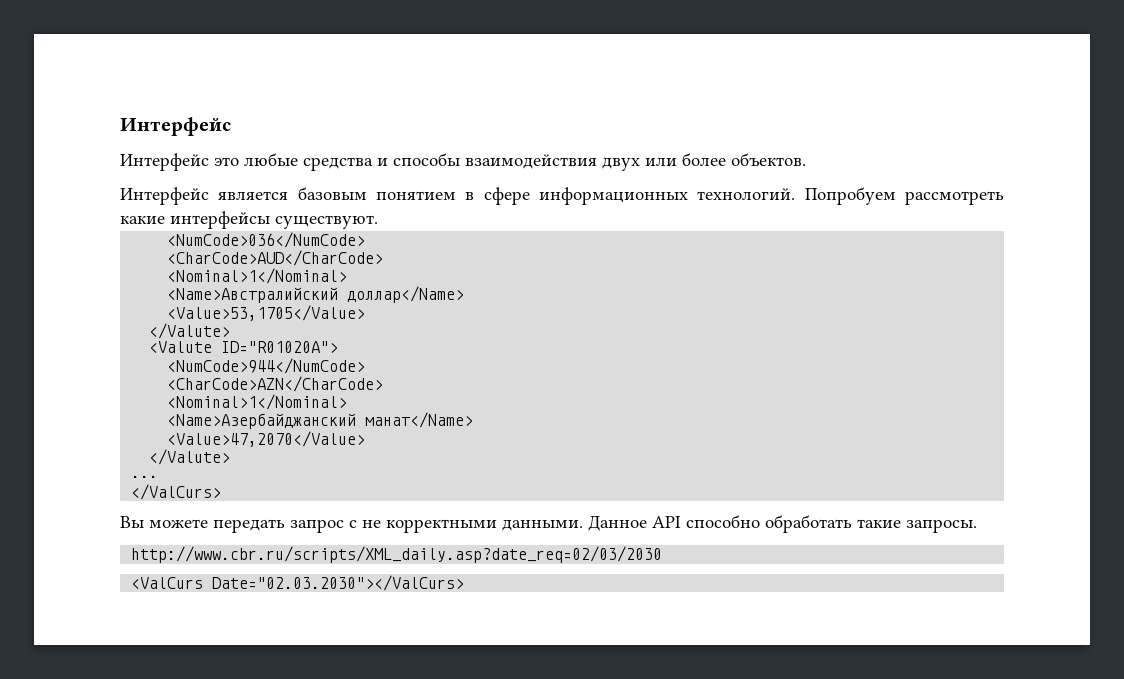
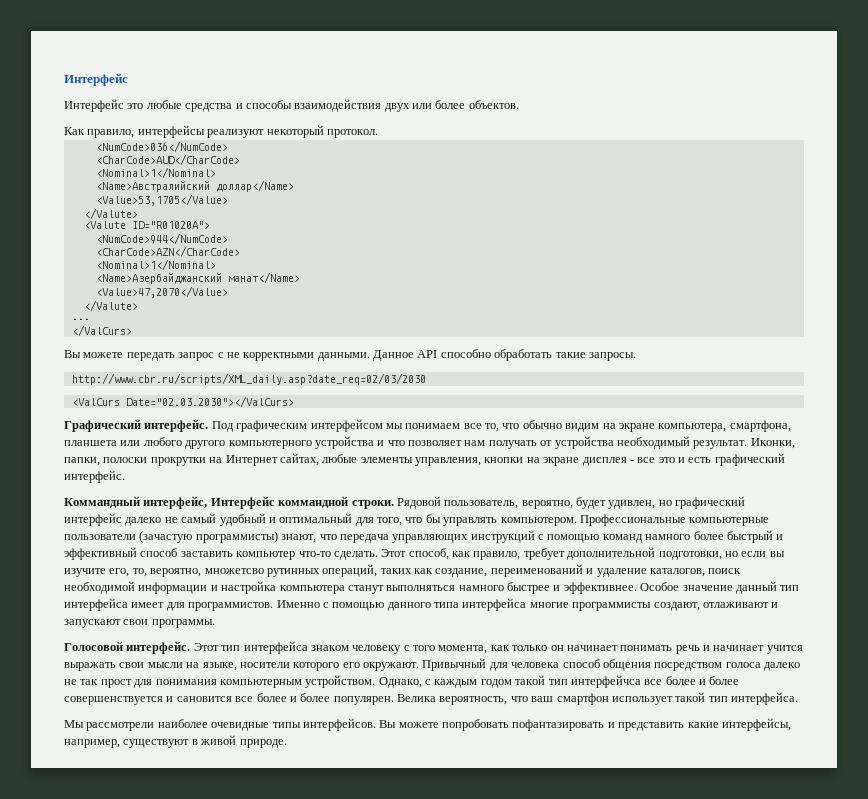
[120,187,1005,205] [120,211,378,229] Интерфейс является базовым понятием в сфере информационных технологий. Попробуем рассмотреть какие интерфейсы существуют. -> [64,125,378,138] Как правило, интерфейсы реализуют некоторый протокол.
(465, 583) none -> [64,419,791,432] [64,436,795,449] [64,453,785,466] [64,470,125,483] [64,496,746,509] [64,513,770,526] [64,530,784,543] [64,547,785,560] [64,564,742,577] [64,581,800,594] [64,598,779,611] [64,619,215,628] [64,641,803,654] [64,658,800,671] [64,675,740,688] [64,692,798,705] [64,718,791,731] [64,735,287,748] // Графический интерфейс. Под графическим интерфейсом мы понимаем все то, что обычно видим на экране компьютера, смартфона, планшета или любого другого компьютерного устройства и что позволяет нам получать от устройства необходимый результат. Иконки, папки, полоски прокрутки на Интернет сайтах, любые элементы управления, кнопки на экране дисплея - все это и есть графический интерфейс. // Коммандный интерфейс, Интерфейс коммандной строки. Рядовой пользователь, вероятно, будет удивлен, но графический интерфейс далеко не самый удобный и оптимальный для того, что бы управлять компьютером. Профессиональные компьютерные пользователи (зачастую программисты) знают, что передача управляющих инструкций с помощью команд намного более быстрый и эффективный способ заставить компьютер что-то сделать. Этот способ, как правило, требует дополнительной подготовки, но если вы изучите его, то, вероятно, множетсво рутинных операций, таких как создание, переименований и удаление каталогов, поиск необходимой информации и настройка компьютера станут выполняться намного быстрее и эффективнее. Особое значение данный тип интерфейса имеет для программистов. Именно с помощью данного типа интерфейса многие программисты создают, отлаживают и запускают свои программы. // Голосовой интерфейс. Этот тип интерфейса знаком человеку с того момента, как только он начинает понимать речь и начинает учится выражать свои мысли на языке, носители которого его окружают. Привычный для человека способ общения посредством голоса далеко не так прост для понимания компьютерным устройством. Однако, с каждым годом такой тип интерфейчса все более и более совершенствуется и сановится все более и более популярен. Велика вероятность, что ваш смартфон использует такой тип интерфейса. // Мы рассмотрели наиболее очевидные типы интерфейсов. Вы можете попробовать пофантазировать и представить какие интерфейсы, например, существуют в живой природе.

